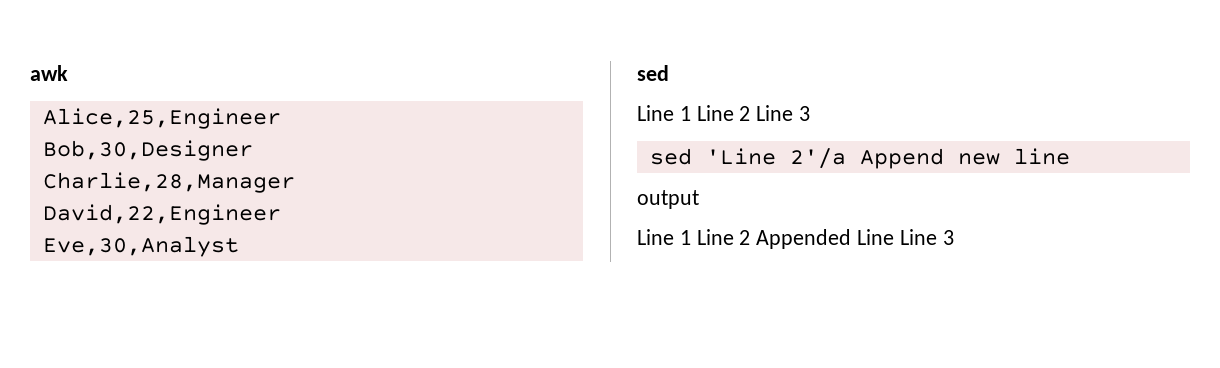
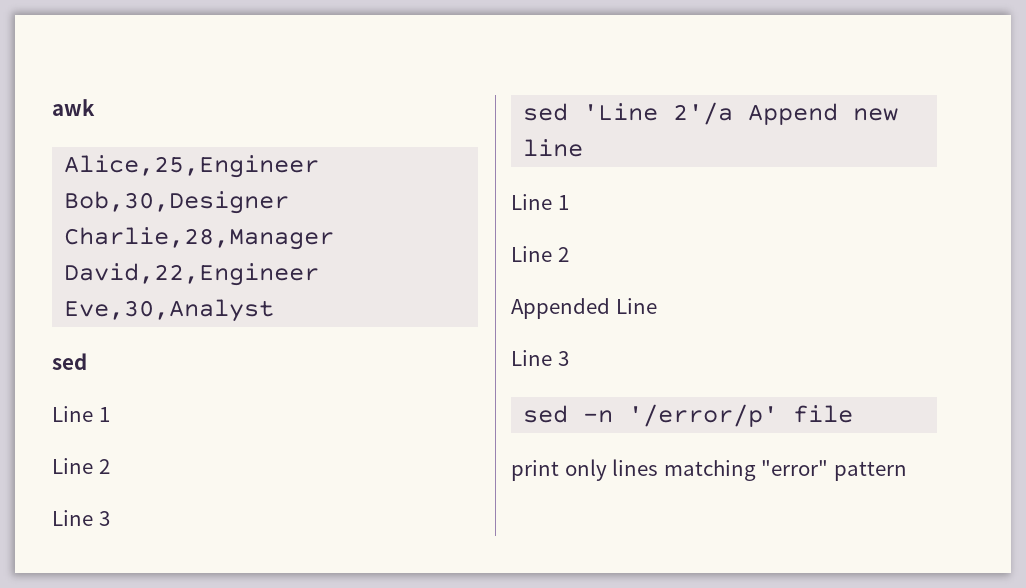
[696,105,751,121] Line 2 -> [52,458,110,474] // Line 2 //
[637,190,699,209] [637,229,751,245] output // Line 1 Line 2 -> [511,194,569,210] [511,246,569,262] Line 1 // Line 2 //
[899,229,954,245] Line 3 -> [511,350,569,366] [523,404,854,427] [511,459,907,481] // Line 3 // sed -n '/error/p' file // print only lines matching "error" pattern

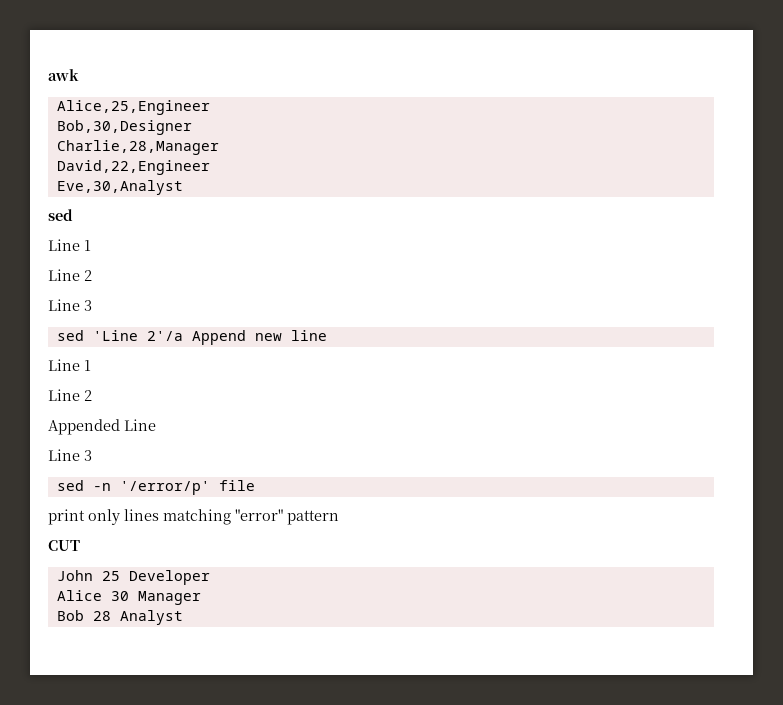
(907, 471) none -> [48,540,80,551] [56,570,210,585] [56,590,201,605] [56,610,183,625] // CUT // John 25 Developer // Alice 30 Manager // Bob 28 Analyst

